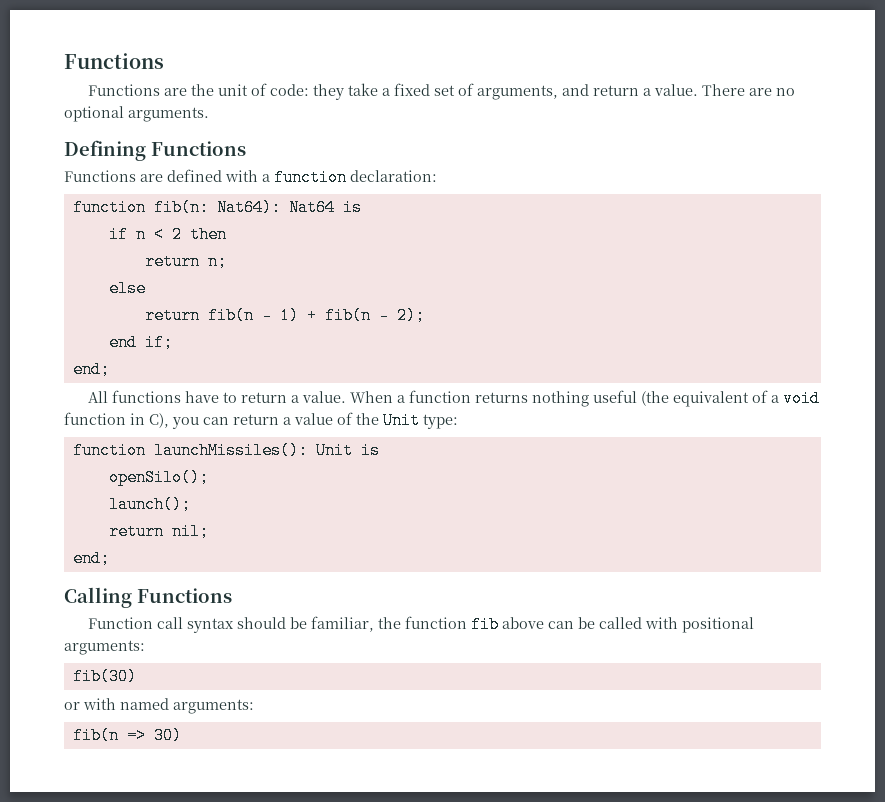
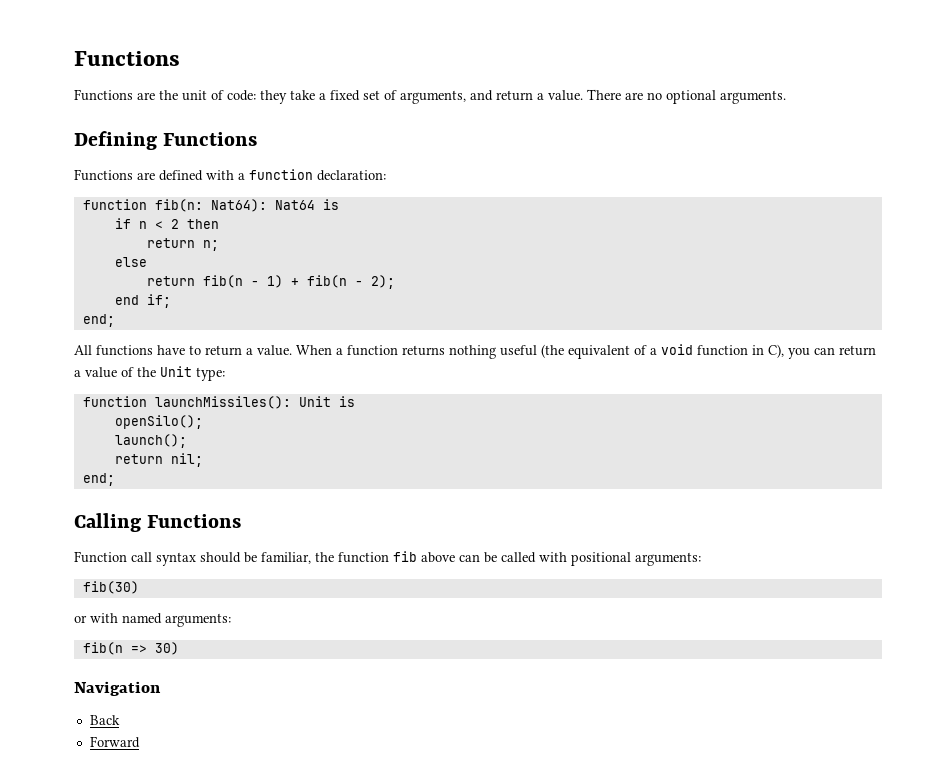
(182, 735) none -> [74,681,161,696] [89,715,120,725] [89,736,140,748] // Navigation // Back // Forward

